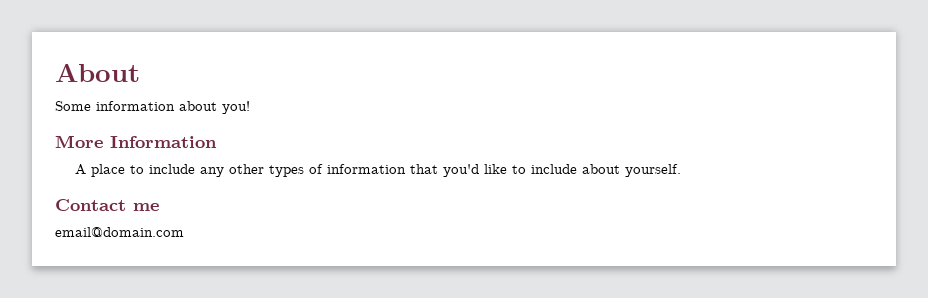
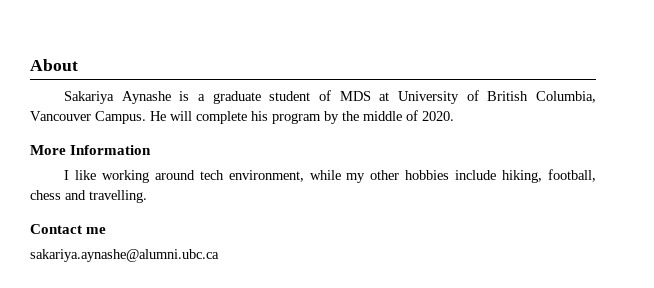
[55,101,250,114] [55,135,217,148] [74,164,681,177] Some information about you! // More Information // A place to include any other types of information that you'd like to include about yourself. -> [64,90,597,104] [30,110,454,124] [30,145,152,155] [64,169,596,183] [30,190,147,203] Sakariya Aynashe is a graduate student of MDS at University of British Columbia, Vancouver Campus. He will complete his program by the middle of 2020. // More Information // I like working around tech environment, while my other hobbies include hiking, football, chess and travelling.
[55,227,184,237] email@domain.com -> [30,249,219,262] sakariya.aynashe@alumni.ubc.ca

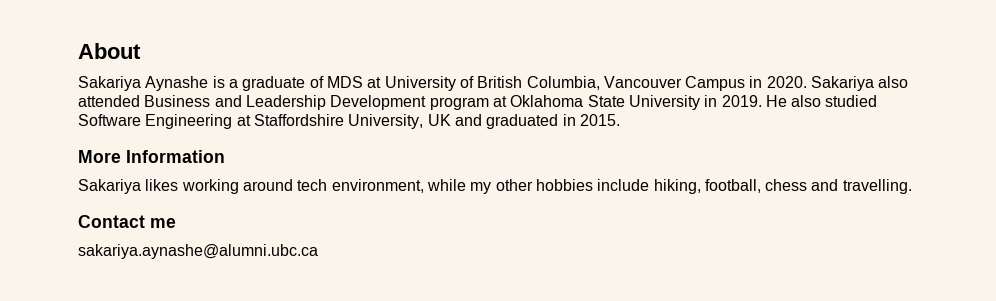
[269,91,311,101] student -> (306, 83) none
[95,110,454,124] Campus. He will complete his program by the middle of 2020. -> [685,76,909,91] [78,95,878,110] [78,114,620,129] Campus in 2020. Sakariya also attended Business and Leadership Development program at Oklahoma State University in 2019. He also studied Software Engineering at Staffordshire University, UK and graduated in 2015.
[64,170,96,180] I like -> [78,179,179,194] Sakariya likes

